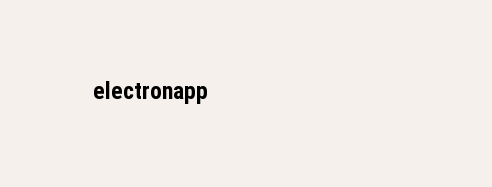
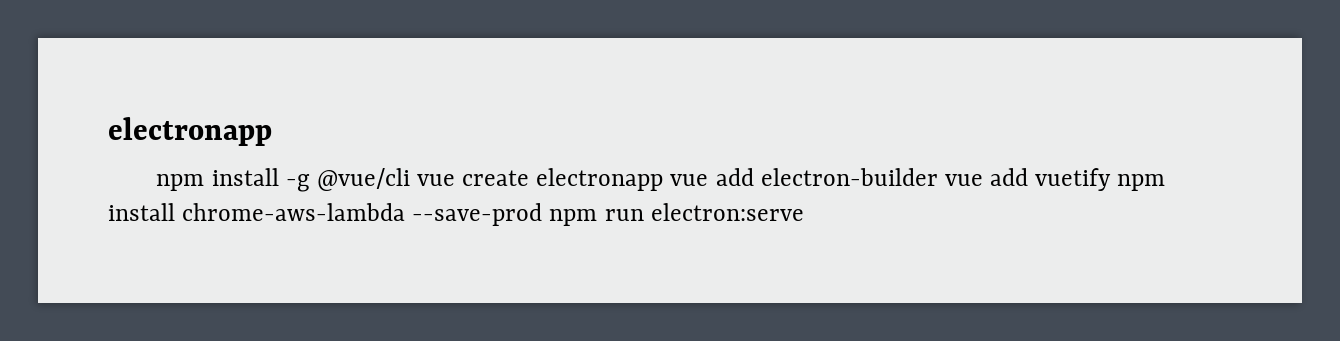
[93,81,208,104] electronapp -> [108,117,272,146] [156,168,1166,192] [108,203,804,226] electronapp // npm install -g @vue/cli vue create electronapp vue add electron-builder vue add vuetify npm install chrome-aws-lambda --save-prod npm run electron:serve

